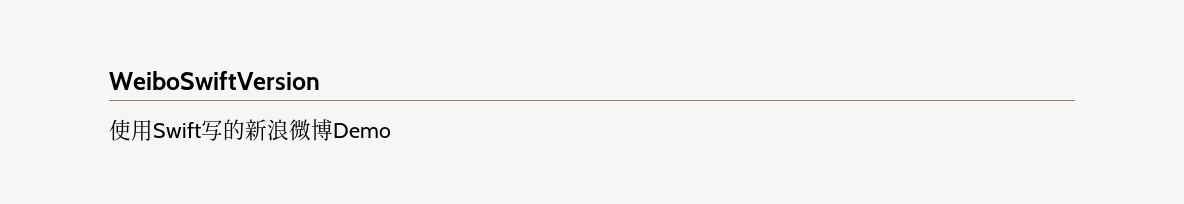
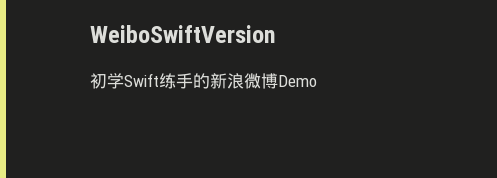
[109,119,223,141] 使用Swift写 -> [90,73,193,89] 初学Swift练手

